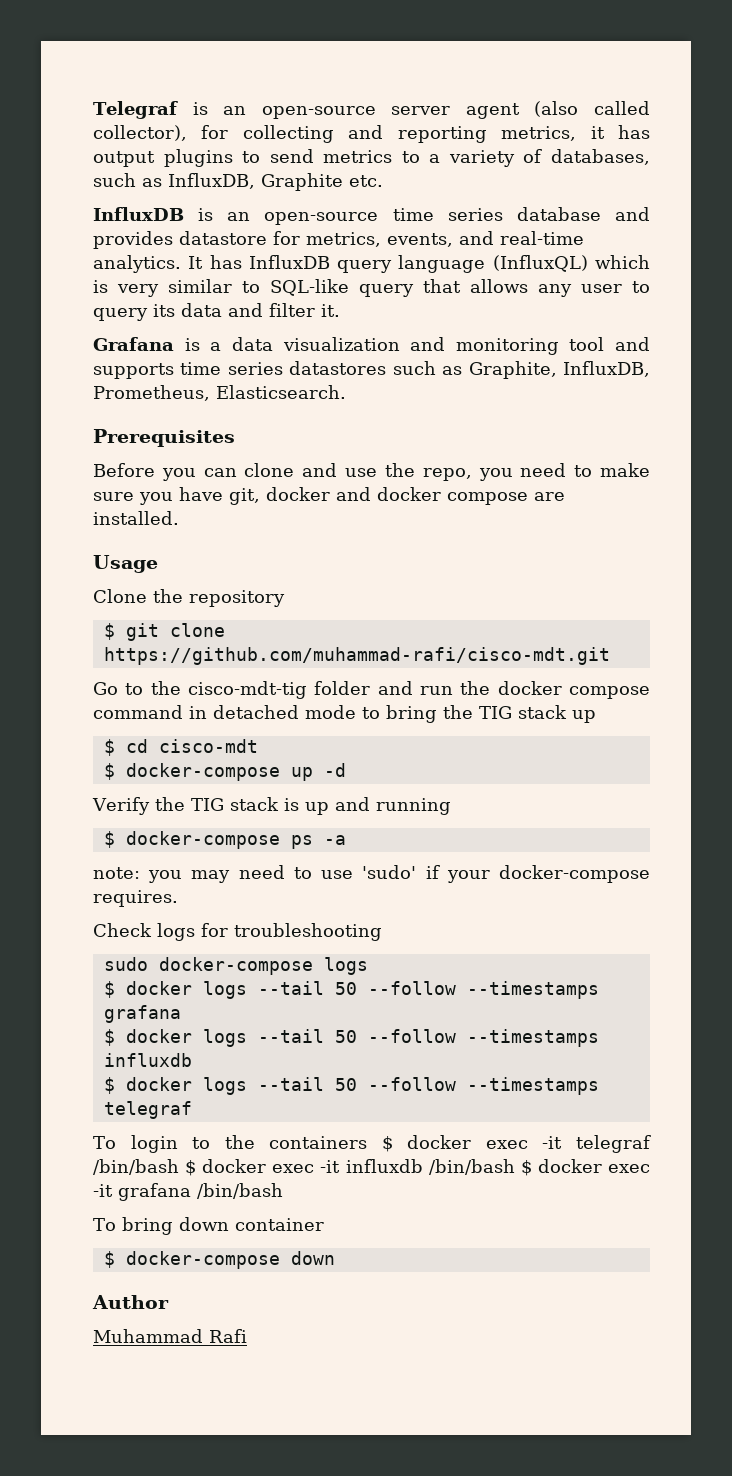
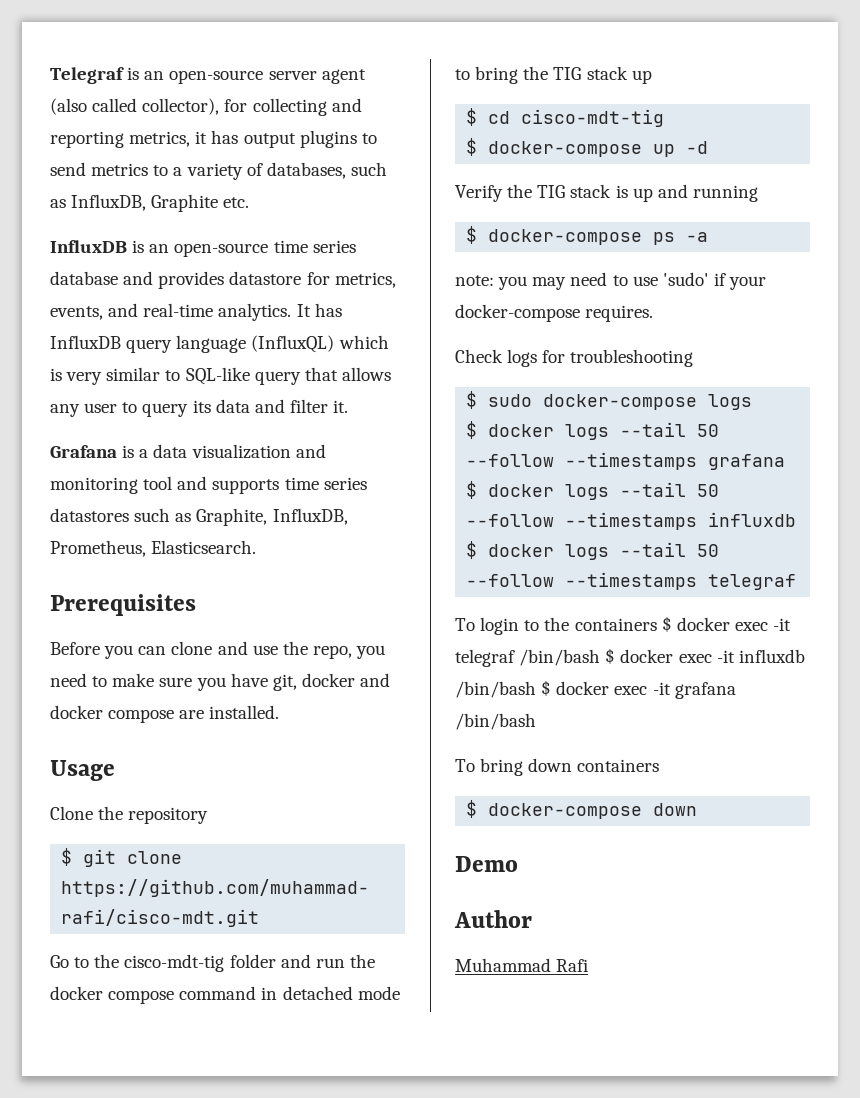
[158,739,258,753] cisco-mdt -> [521,109,665,127] cisco-mdt-tig
(382, 932) none -> [466,391,478,409] $
[234,1218,324,1231] container -> [577,759,660,772] containers
(335, 1258) none -> [455,856,518,872] // Demo

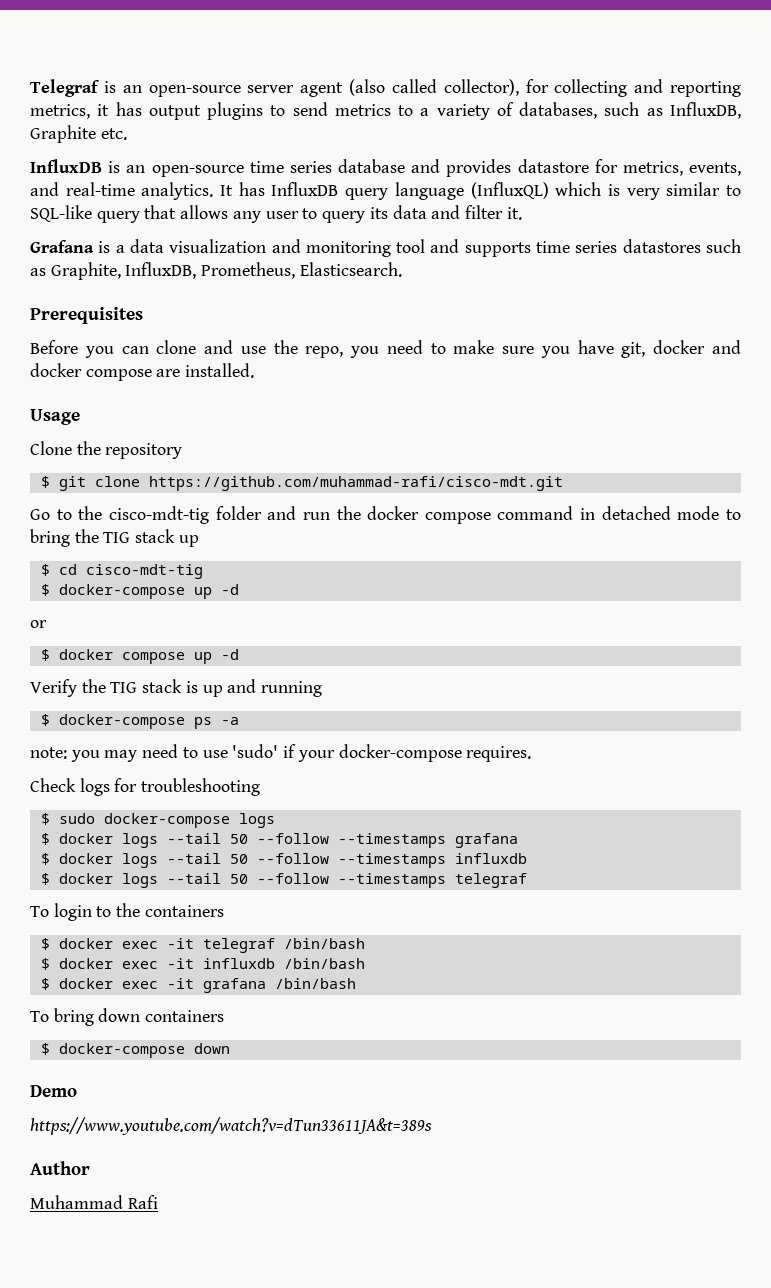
(709, 147) none -> [30,620,47,628] [40,649,239,664] // or // $ docker compose up -d
(657, 624) none -> (224, 911) //
(601, 657) none -> (365, 943) //
(536, 689) none -> (365, 963) //
(518, 864) none -> [30,1117,432,1135] // https://www.youtube.com/watch?v=dTun33611JA&t=389s

